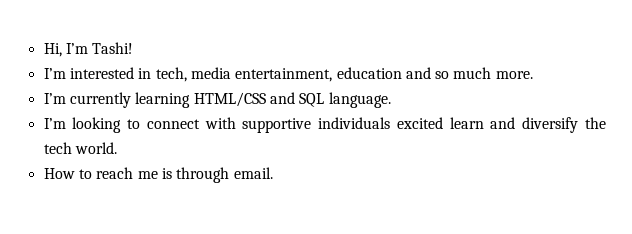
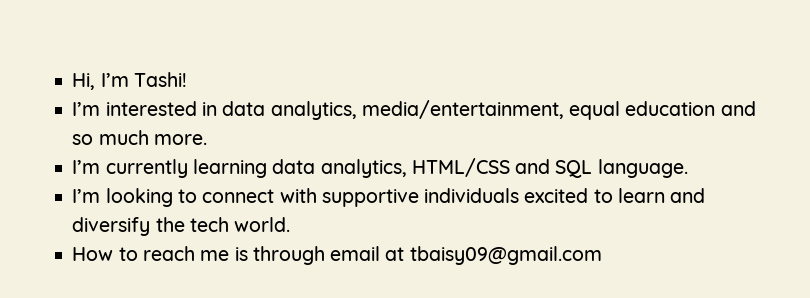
[155,67,333,82] tech, media entertainment, -> [222,100,621,120] data analytics, media/entertainment, equal
(191, 100) none -> [272,159,407,178] data analytics,
(443, 123) none -> [593,189,613,203] to
[233,167,273,179] email. -> [330,246,602,265] email at tbaisy09@gmail.com

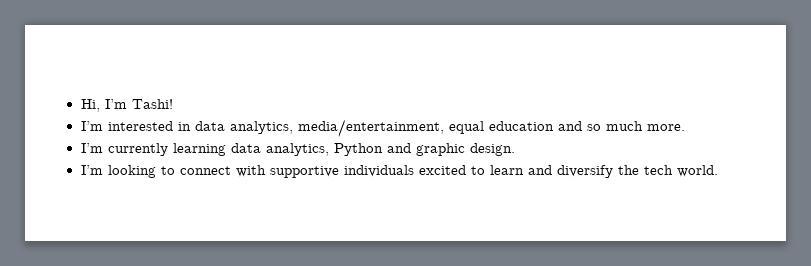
[411,158,688,178] HTML/CSS and SQL language. -> [333,143,515,156] Python and graphic design.
[72,246,602,265] // How to reach me is through email at tbaisy09@gmail.com -> (718, 171) none

